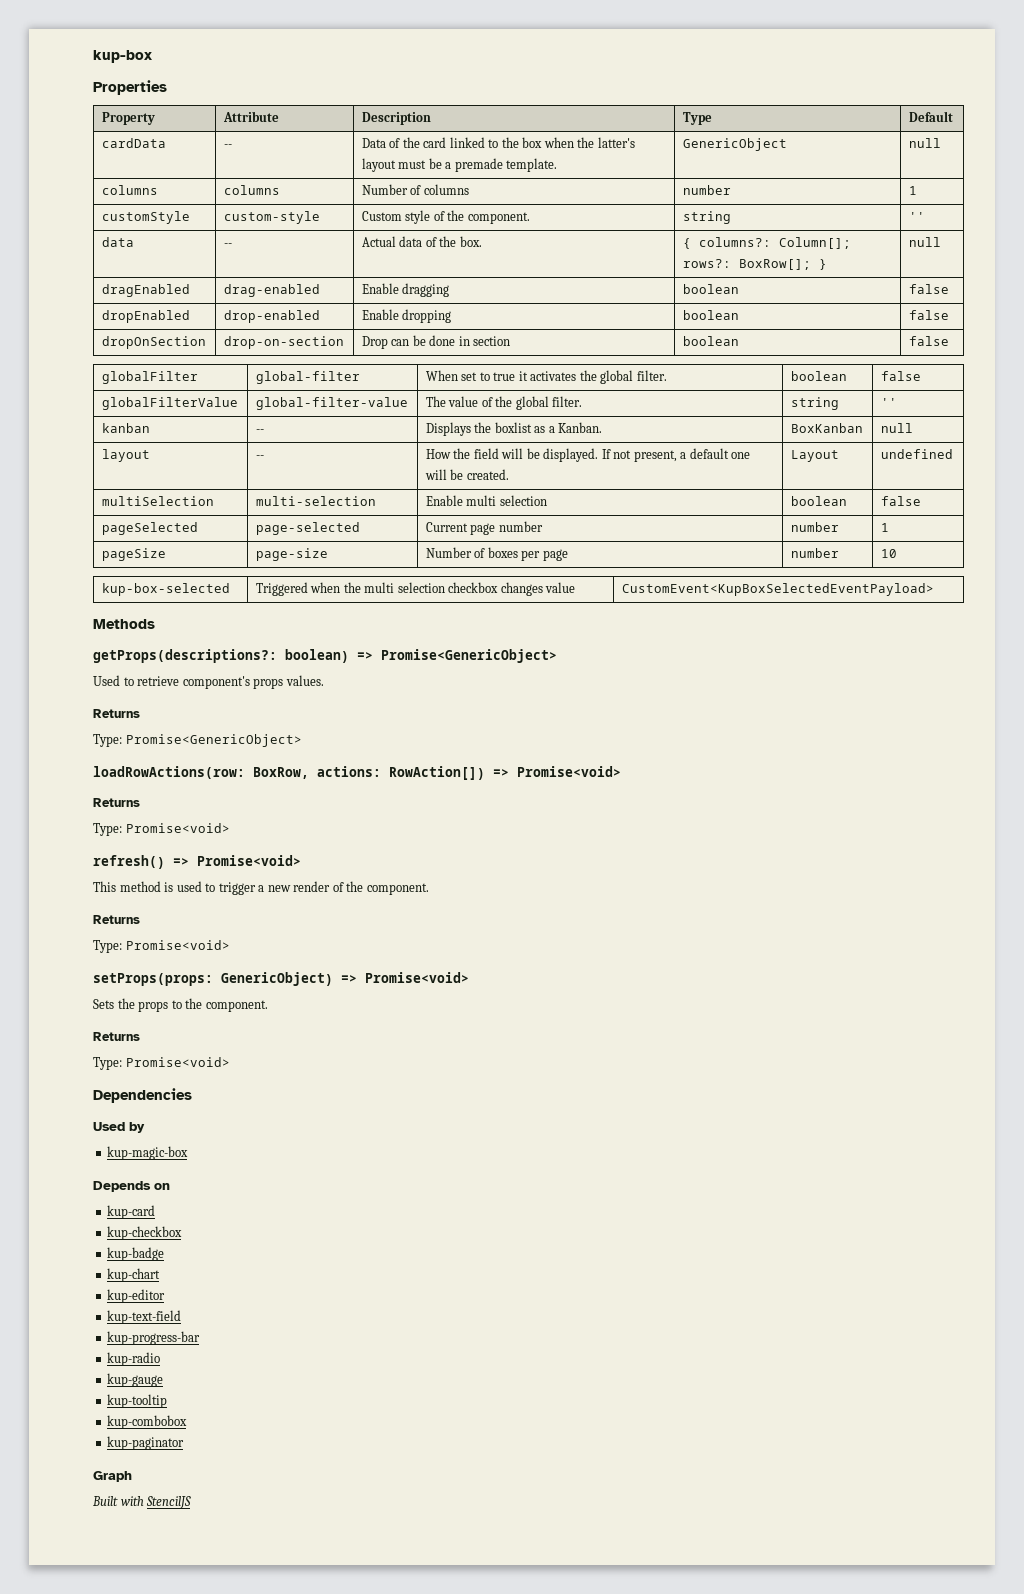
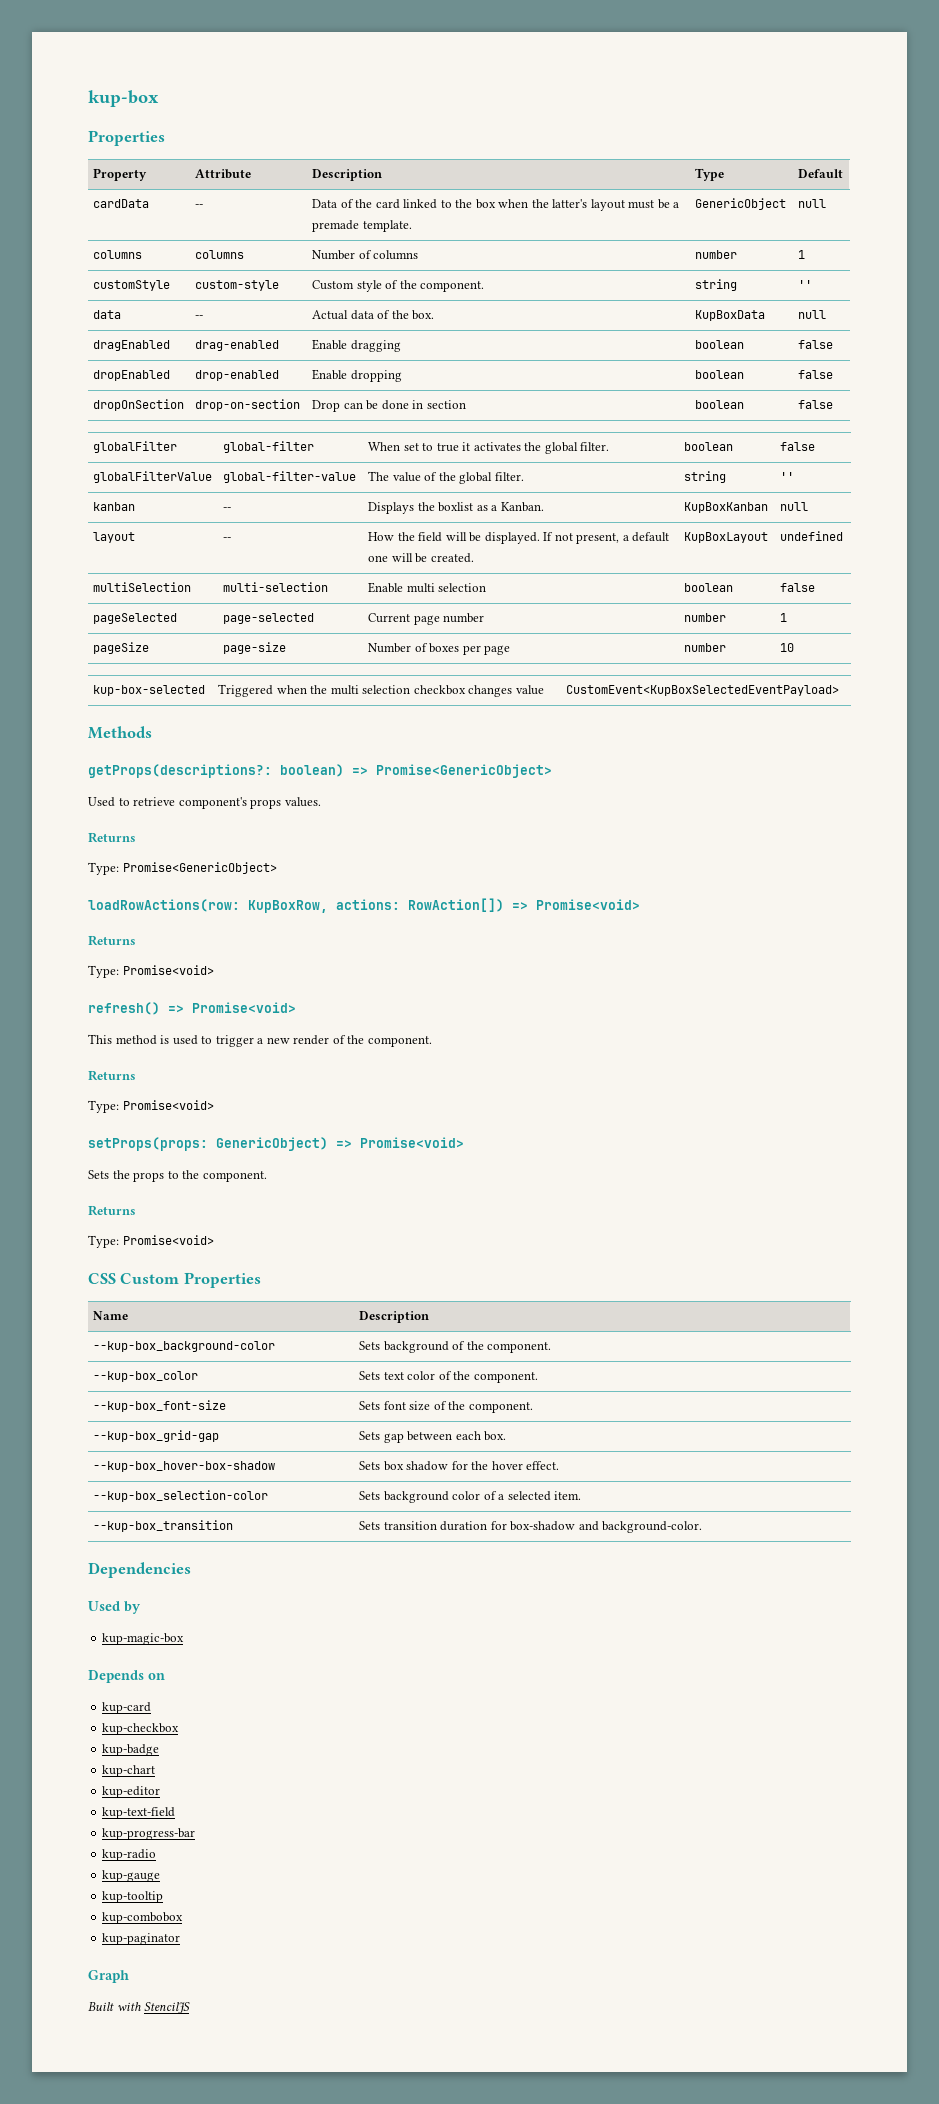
[682,237,851,249] [682,259,827,270] { columns?: Column[]; rows?: BoxRow[]; } -> [695,310,766,321] KupBoxData
[790,423,863,433] BoxKanban -> [684,502,769,513] KupBoxKanban
[790,450,839,462] Layout -> [684,532,769,543] KupBoxLayout
[253,767,309,779] BoxRow, -> [248,900,328,913] KupBoxRow,
(230, 1062) none -> [88,1272,261,1288] [93,1311,129,1320] [359,1311,430,1323] [93,1341,276,1352] [359,1341,552,1353] [93,1371,199,1382] [359,1371,538,1383] [93,1400,227,1412] [359,1401,533,1413] [93,1430,220,1442] [359,1431,507,1443] [93,1461,276,1472] [359,1461,560,1471] [93,1490,269,1502] [359,1491,582,1503] [93,1520,234,1532] [359,1521,703,1533] // CSS Custom Properties // Name | Description // --kup-box_background-color | Sets background of the component. // --kup-box_color | Sets text color of the component. // --kup-box_font-size | Sets font size of the component. // --kup-box_grid-gap | Sets gap between each box. // --kup-box_hover-box-shadow | Sets box shadow for the hover effect. // --kup-box_selection-color | Sets background color of a selected item. // --kup-box_transition | Sets transition duration for box-shadow and background-color.

